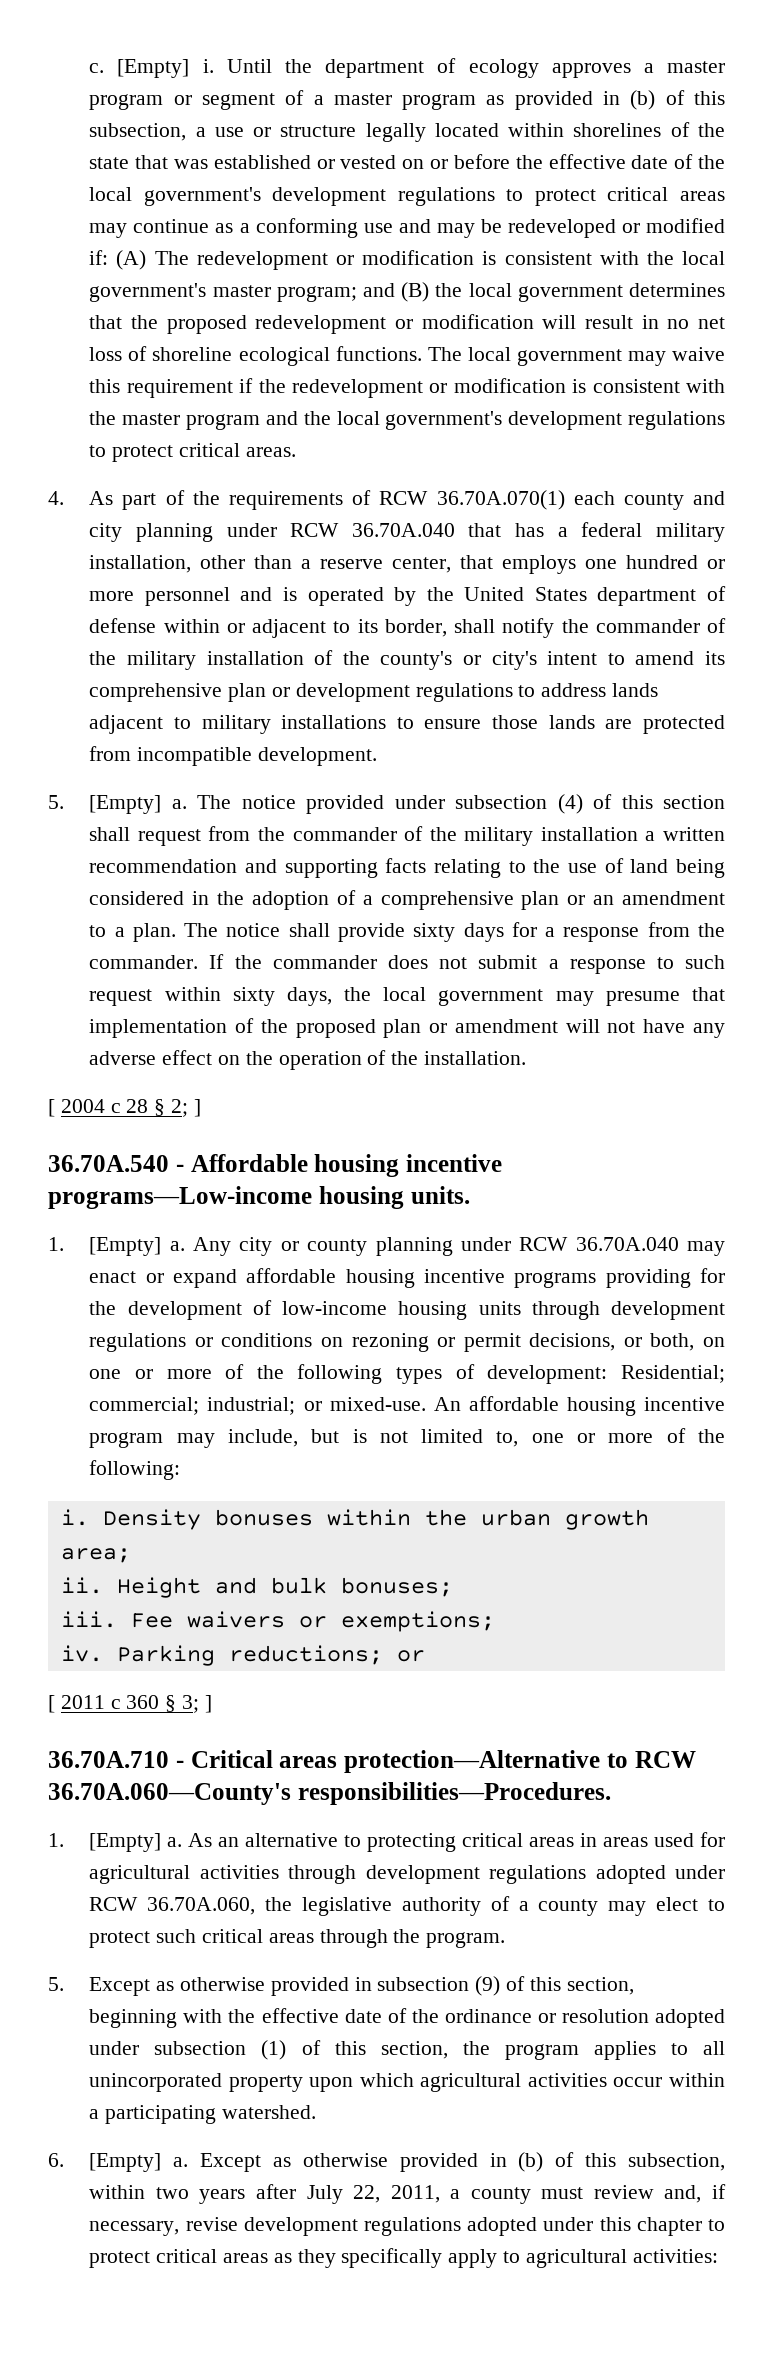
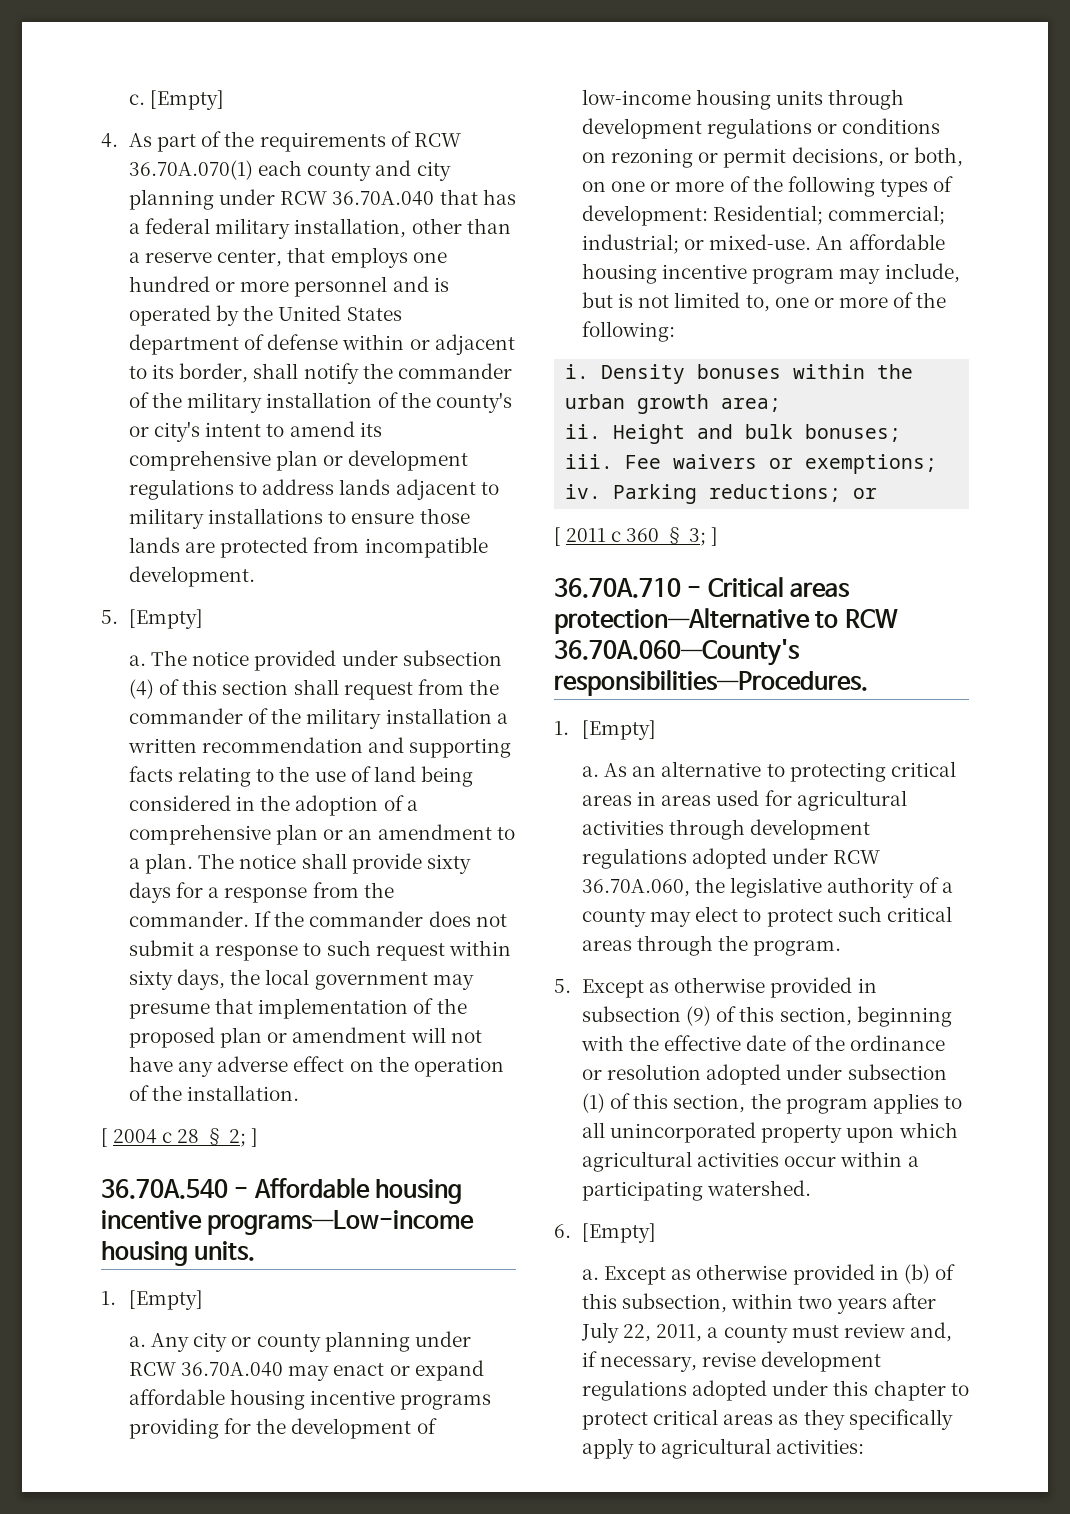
[202,58,725,78] [89,90,726,110] [89,122,726,142] [89,154,725,169] [89,187,726,206] [89,218,725,238] [89,250,726,270] [89,282,726,302] [89,314,726,334] [89,346,725,366] [89,378,726,398] [89,411,725,430] [89,443,296,462] i. Until the department of ecology approves a master program or segment of a master program as provided in (b) of this subsection, a use or structure legally located within shorelines of the state that was established or vested on or before the effective date of the local government's development regulations to protect critical areas may continue as a conforming use and may be redeveloped or modified if: (A) The redevelopment or modification is consistent with the local government's master program; and (B) the local government determines that the proposed redevelopment or modification will result in no net loss of shoreline ecological functions. The local government may waive this requirement if the redevelopment or modification is consistent with the master program and the local government's development regulations to protect critical areas. -> (225, 100) none
(162, 804) none -> (204, 619) //
(162, 1246) none -> (204, 1300) //
(162, 1842) none -> (657, 730) //
(162, 2162) none -> (657, 1233) //

